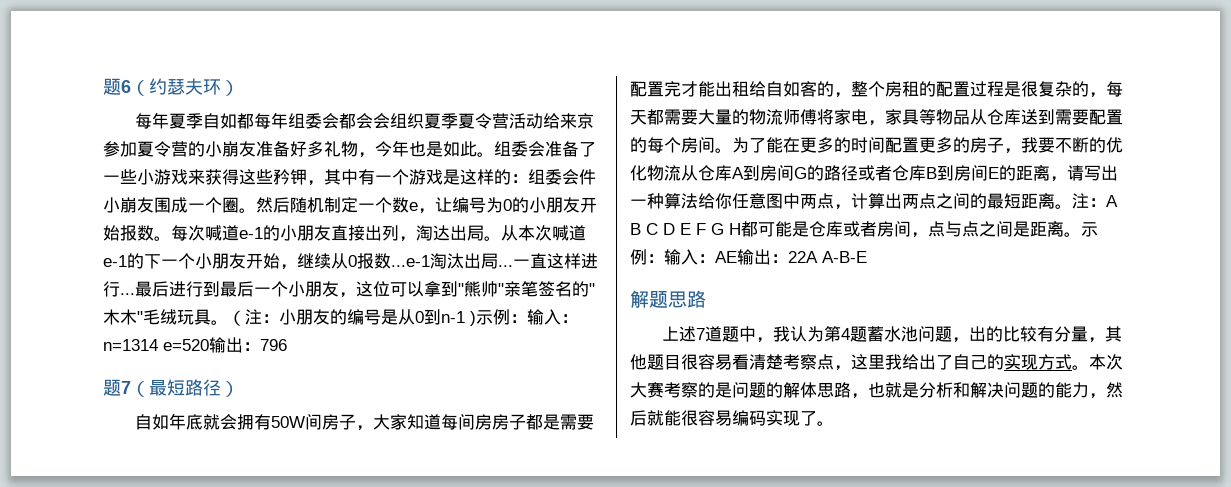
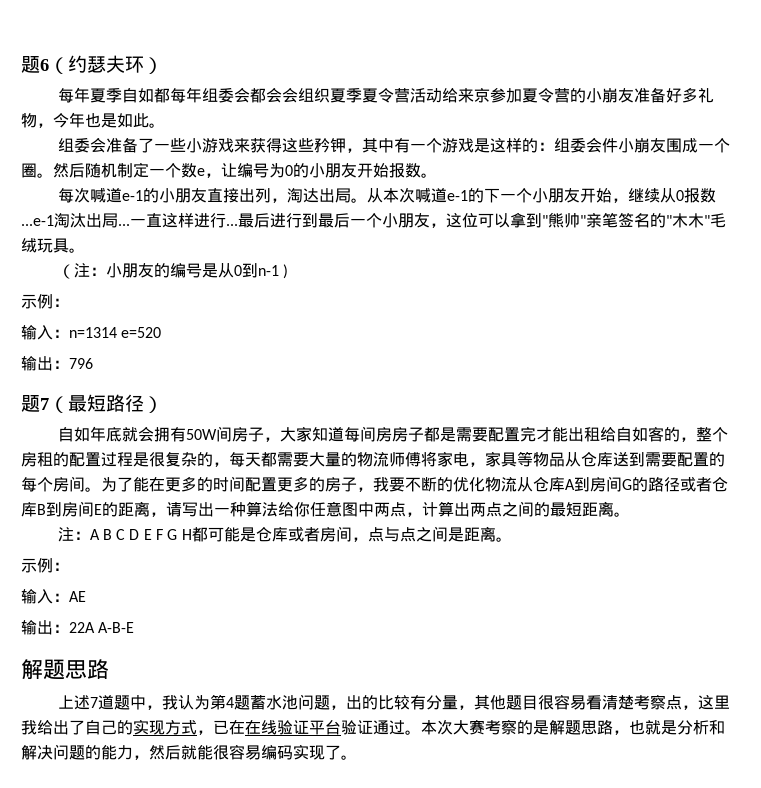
(494, 154) none -> (165, 125) //
(171, 238) none -> (437, 175) //
(228, 322) none -> (85, 250) //
[476,309,527,325] 示例： -> [21,294,69,309] // 示例： //
(209, 345) none -> (162, 332) //
(1072, 206) none -> (630, 514) //
[1081,222,1098,237] [630,249,664,265] 示例： -> [21,558,69,573] // 示例： //
(737, 257) none -> (86, 596) //
(1072, 362) none -> [197,720,405,735] ，已在在线验证平台验证通过
[732,382,817,398] 问题的解体 -> [549,720,581,735] 解题

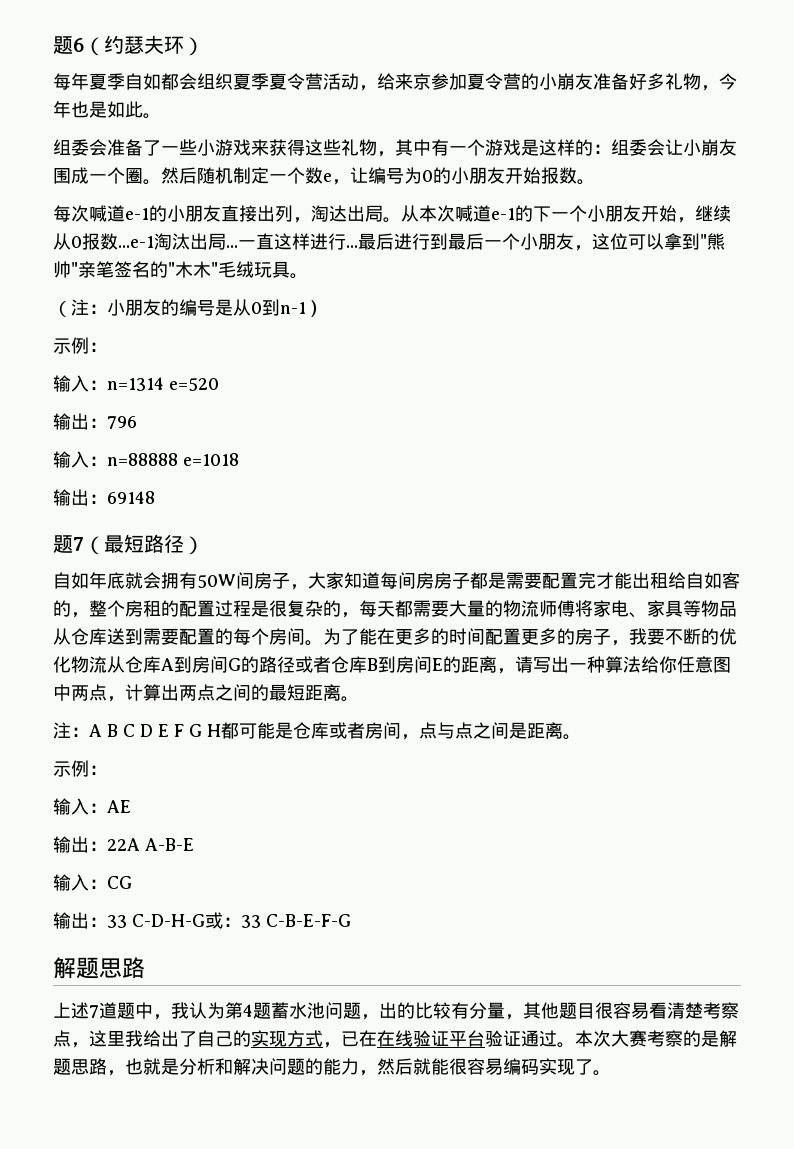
[169,87,282,103] 每年组委会都会 -> (179, 81) none
(442, 95) none -> [359,85,377,91] ，
[313,138,346,153] 矜钾 -> [341,139,377,156] 礼物
[601,138,618,153] 件 -> [665,139,683,155] 让
(93, 363) none -> [53,451,239,468] [53,489,155,506] // 输入：n=88888 e=1018 // 输出：69148
[469,462,485,467] ， -> [629,612,647,618] 、
(135, 627) none -> [53,874,132,891] [53,912,351,929] // 输入：CG // 输出：33 C-D-H-G或：33 C-B-E-F-G

